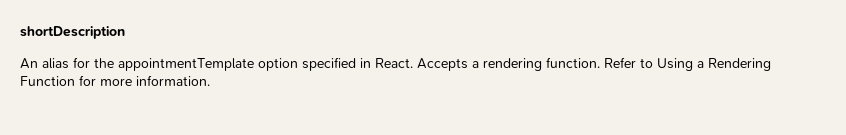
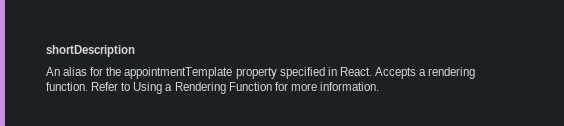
[258,58,298,71] option -> [235,67,277,79] property

